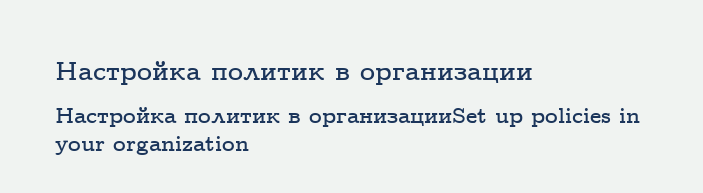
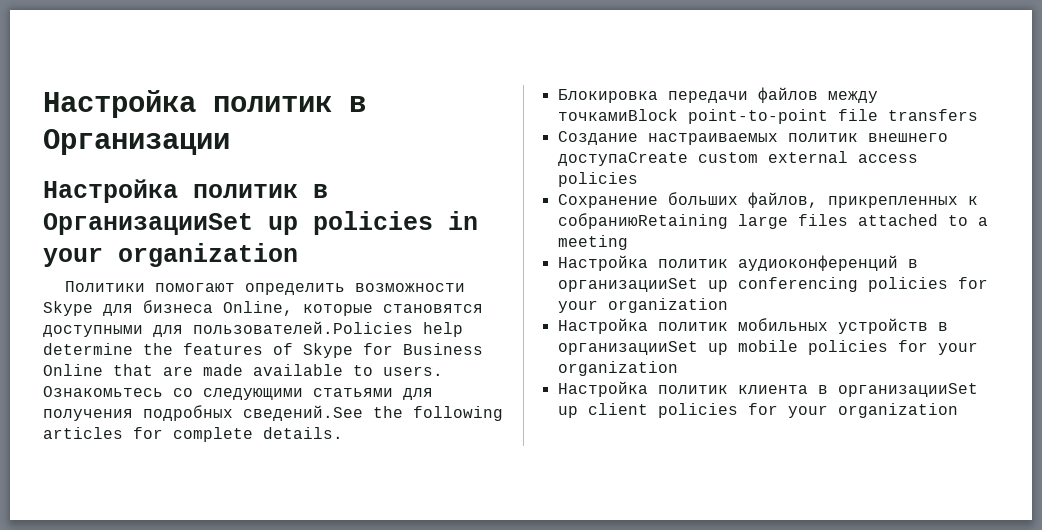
[55,61,533,85] [55,107,487,127] Настройка политик в организации // Настройка политик в организацииSet -> [43,90,366,118] [43,129,230,155] [43,179,328,203] [43,213,253,235] Настройка политик в Организации // Настройка политик в ОрганизацииSet
(249, 145) none -> [64,281,465,295] [43,300,483,316] [43,321,463,337] [43,343,483,358] [43,364,443,376] [43,386,433,400] [43,405,503,421] [43,427,343,442] [557,87,878,103] [557,109,978,124] [557,131,948,145] [557,151,918,166] [557,172,638,187] [557,192,978,208] [557,213,988,229] [557,235,628,250] [557,255,918,271] [557,277,988,292] [557,298,728,313] [557,318,948,334] [557,340,978,355] [557,361,678,376] [557,381,978,397] [557,403,958,418] // Политики помогают определить возможности Skype для бизнеса Online, которые становятся доступными для пользователей.Policies help determine the features of Skype for Business Online that are made available to users. Ознакомьтесь со следующими статьями для получения подробных сведений.See the following articles for complete details. // Блокировка передачи файлов между точкамиBlock point-to-point file transfers // Создание настраиваемых политик внешнего доступаCreate custom external access policies // Сохранение больших файлов, прикрепленных к собраниюRetaining large files attached to a meeting // Настройка политик аудиоконференций в организацииSet up conferencing policies for your organization // Настройка политик мобильных устройств в организацииSet up mobile policies for your organization // Настройка политик клиента в организацииSet up client policies for your organization

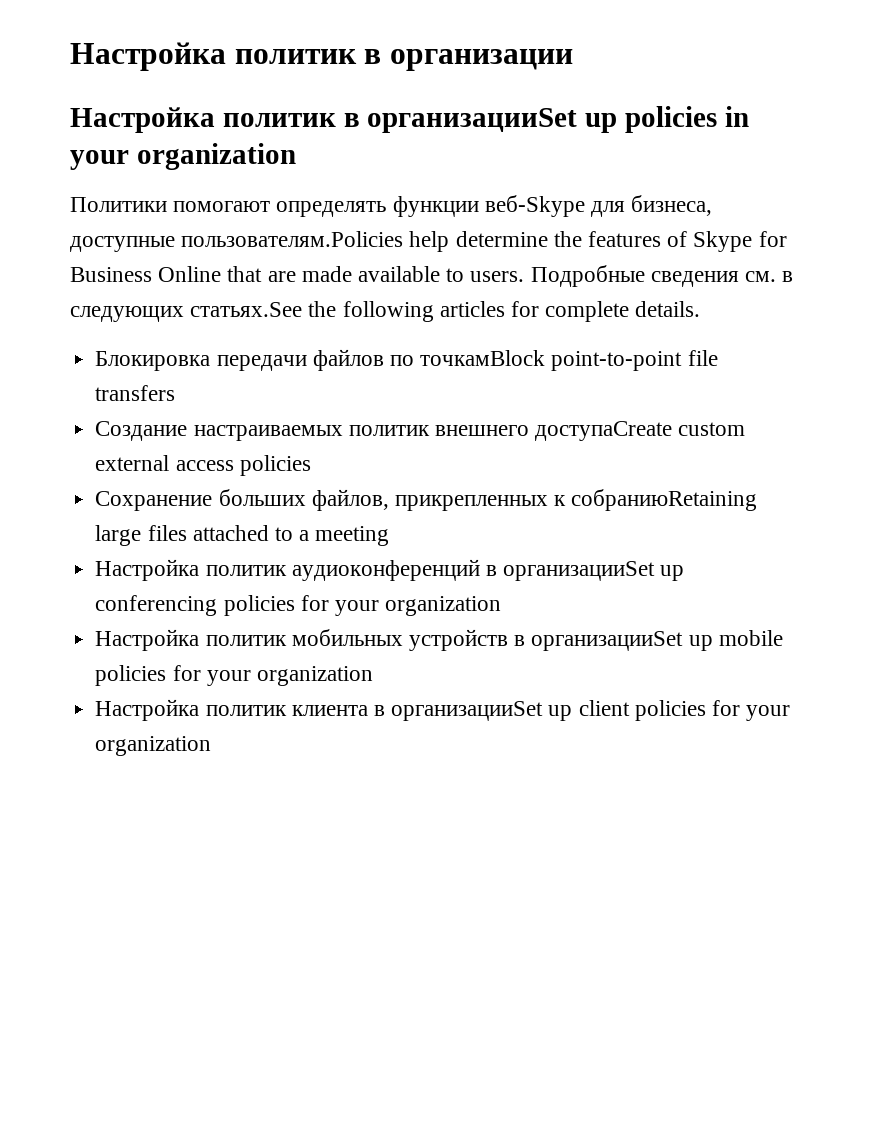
[43,90,366,118] [43,129,230,155] [43,179,328,203] [43,213,253,235] Настройка политик в Организации // Настройка политик в ОрганизацииSet -> [70,42,573,71] [70,107,578,133] Настройка политик в организации // Настройка политик в организацииSet
[244,283,465,295] [43,300,483,316] [43,321,413,337] определить возможности Skype для бизнеса Online, которые становятся доступными для пользователей.Policies -> [276,195,713,217] [70,231,404,252] определять функции веб-Skype для бизнеса, доступные пользователям.Policies
[43,386,433,400] [43,405,363,421] Ознакомьтесь со следующими статьями для получения подробных сведений.See -> [530,265,794,287] [70,302,303,322] Подробные сведения см. в следующих статьях.See
[827,91,878,103] [557,109,678,121] между точкамиBlock -> [389,350,546,366] по точкамBlock

